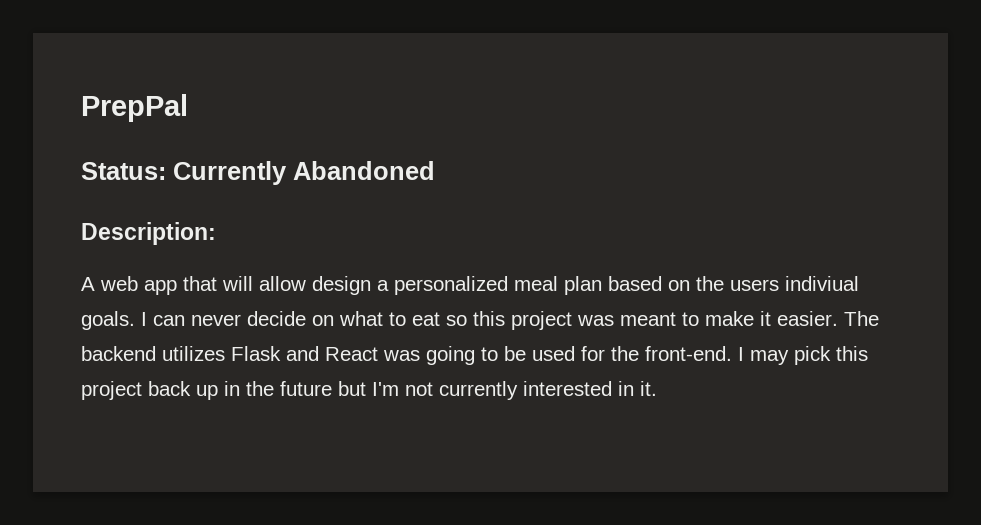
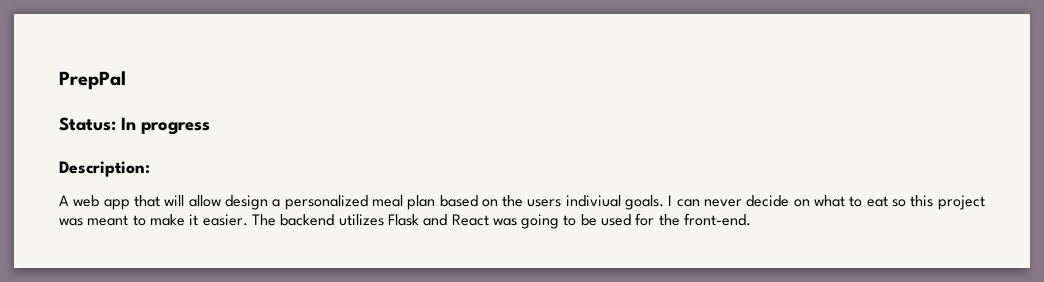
[173,161,435,185] Currently Abandoned -> [121,117,210,135] In progress
[738,346,868,365] [81,381,657,400] I may pick this project back up in the future but I'm not currently interested in it. -> (752, 219) none

